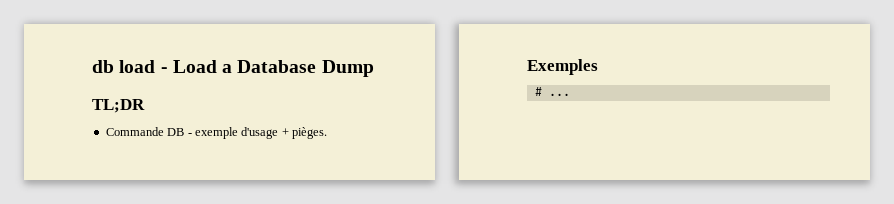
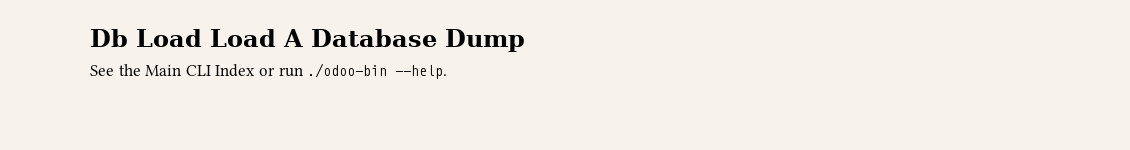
[92,60,374,77] [92,99,145,113] [105,127,327,139] [527,59,598,75] [534,87,570,96] db load - Load a Database Dump // TL;DR // Commande DB - exemple d'usage + pièges. // Exemples // # ... -> [90,29,525,52] [90,63,448,79] Db Load Load A Database Dump // See the Main CLI Index or run ./odoo-bin --help.

